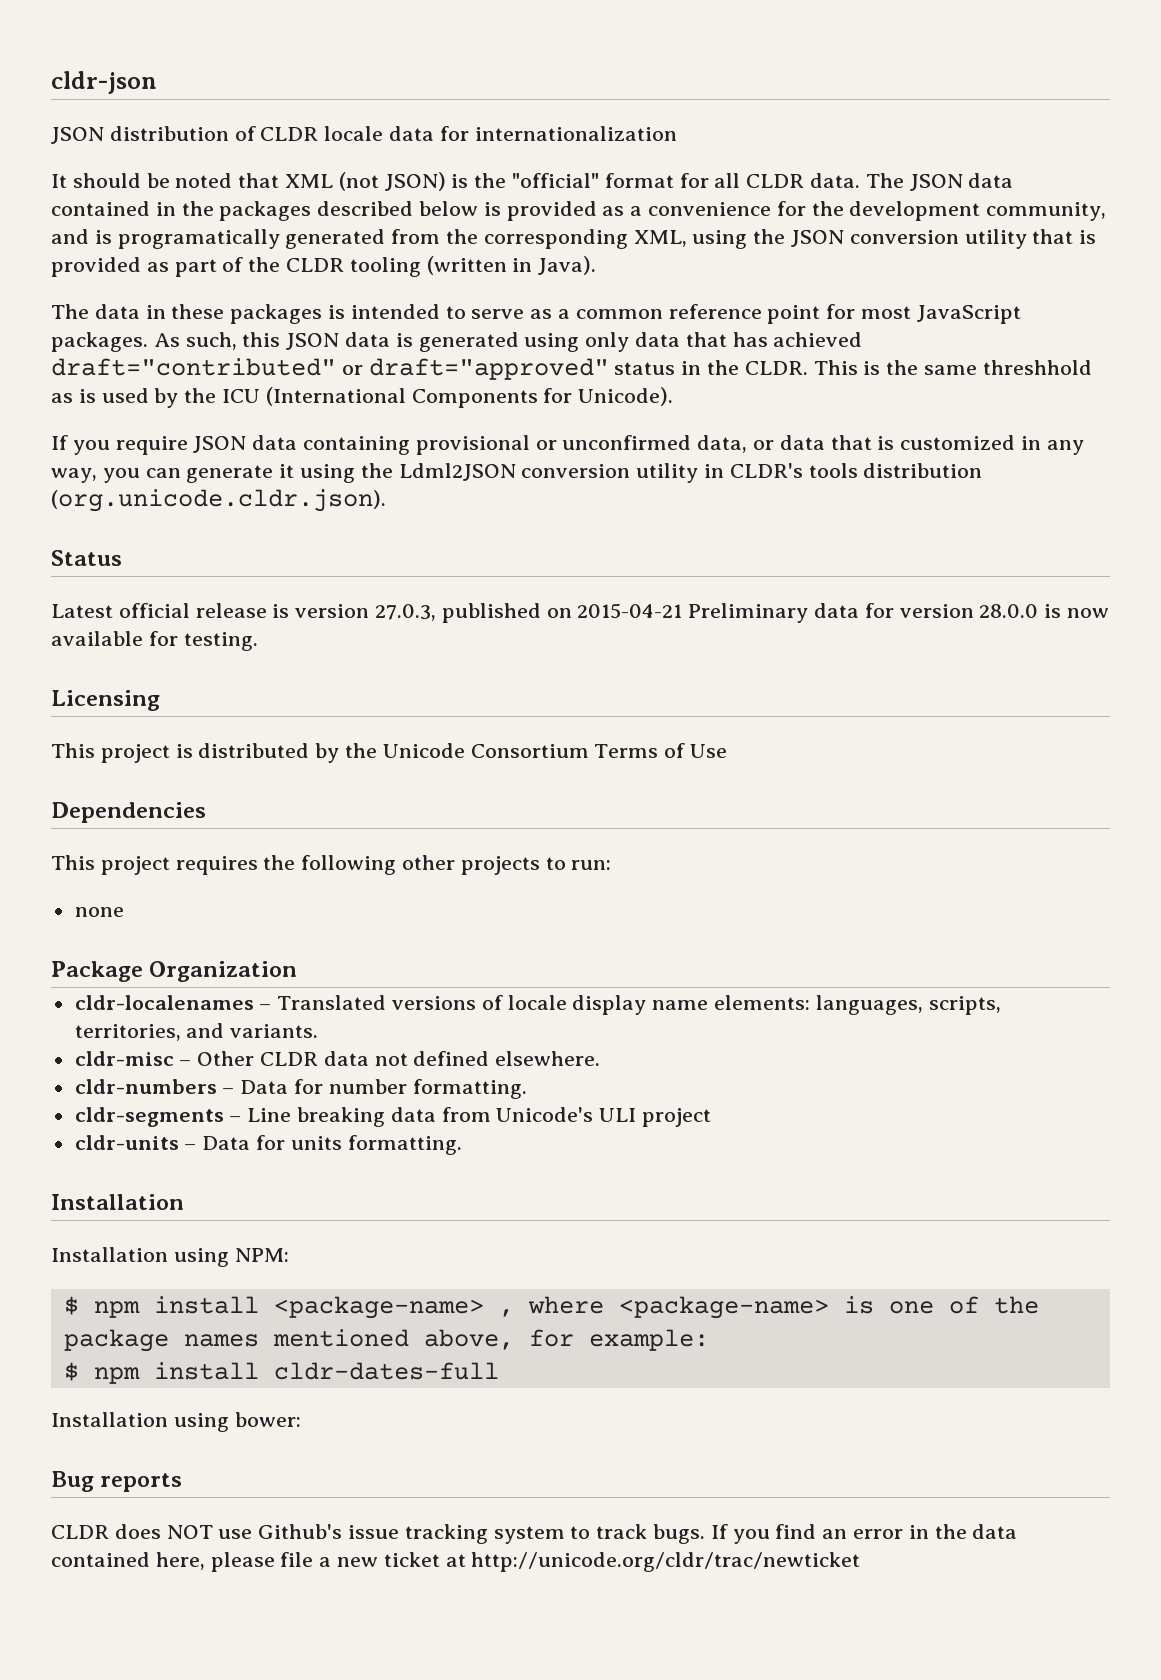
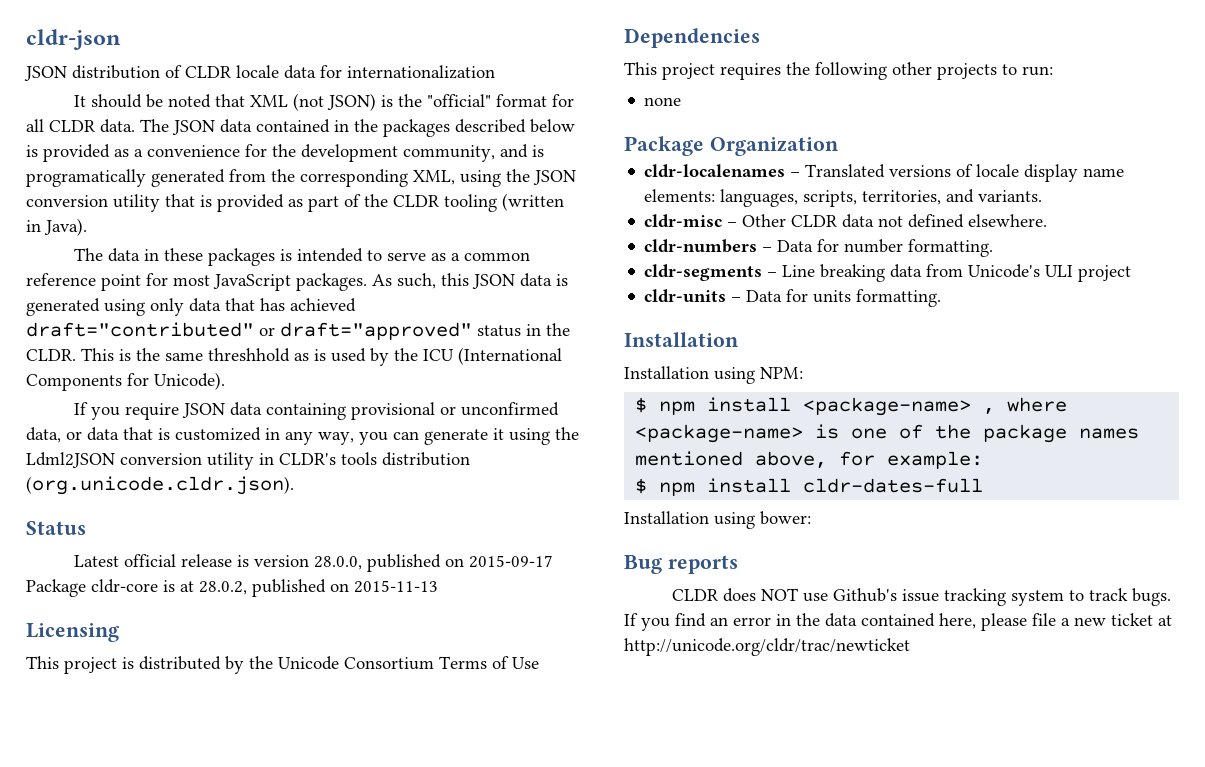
[375,603,1110,623] [51,631,258,651] 27.0.3, published on 2015-04-21 Preliminary data for version 28.0.0 is now available for testing. -> [313,554,553,572] [26,579,438,597] 28.0.0, published on 2015-09-17 Package cldr-core is at 28.0.2, published on 2015-11-13

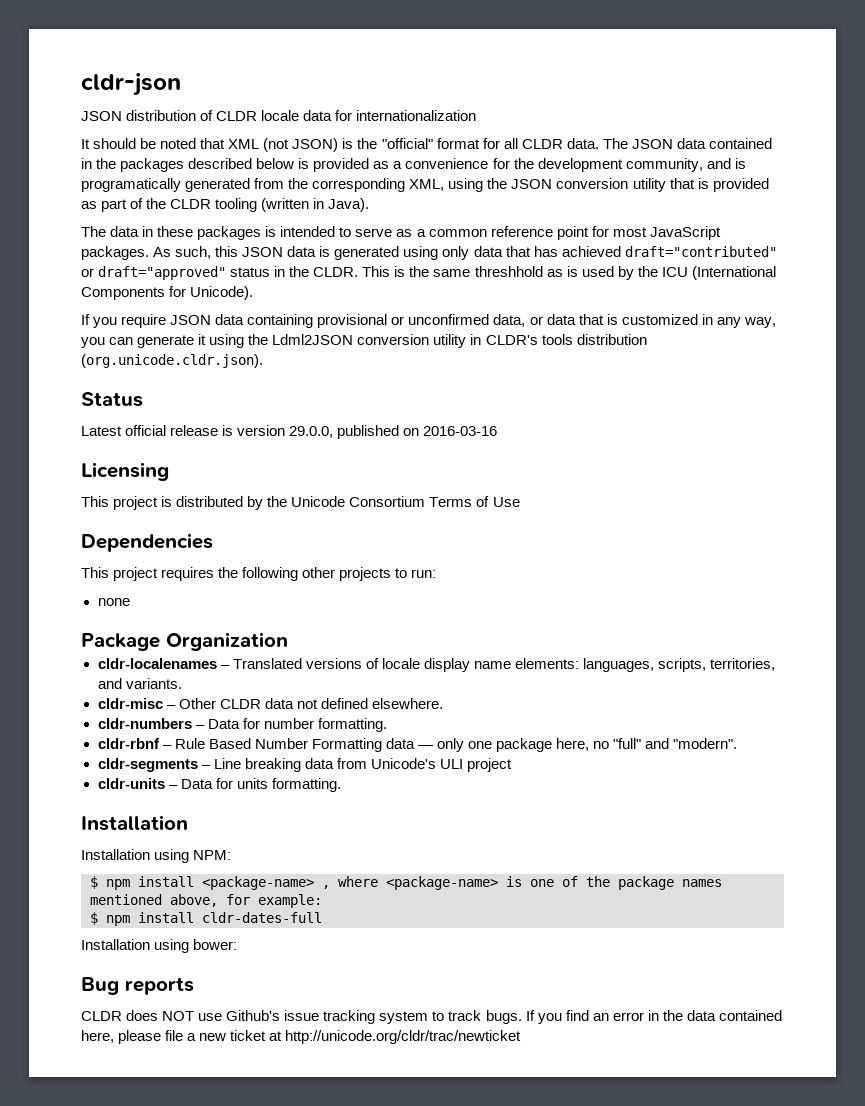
[313,554,553,572] [26,579,438,597] 28.0.0, published on 2015-09-17 Package cldr-core is at 28.0.2, published on 2015-11-13 -> [289,425,498,439] 29.0.0, published on 2016-03-16
(994, 248) none -> [97,738,738,752] // cldr-rbnf – Rule Based Number Formatting data — only one package here, no "full" and "modern".

